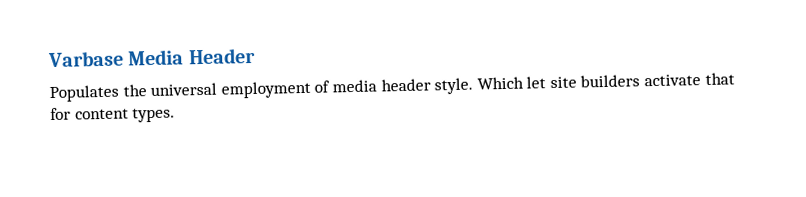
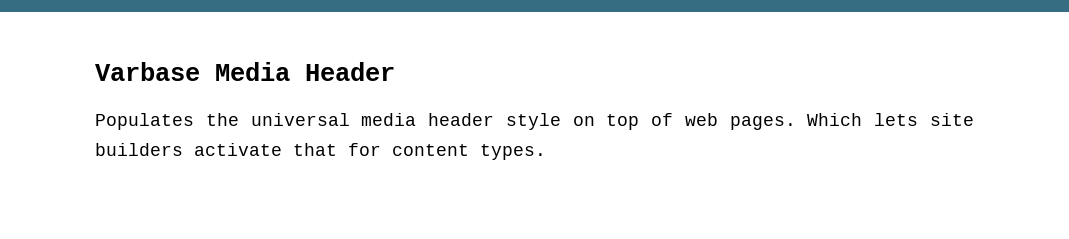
[220,76,547,99] employment of media header style. Which let -> [361,113,919,130] media header style on top of web pages. Which lets

